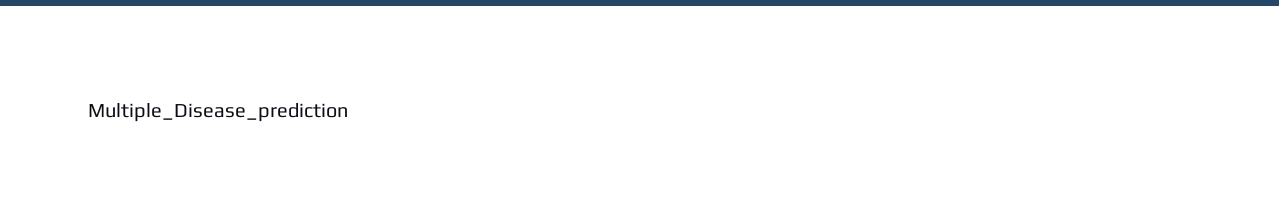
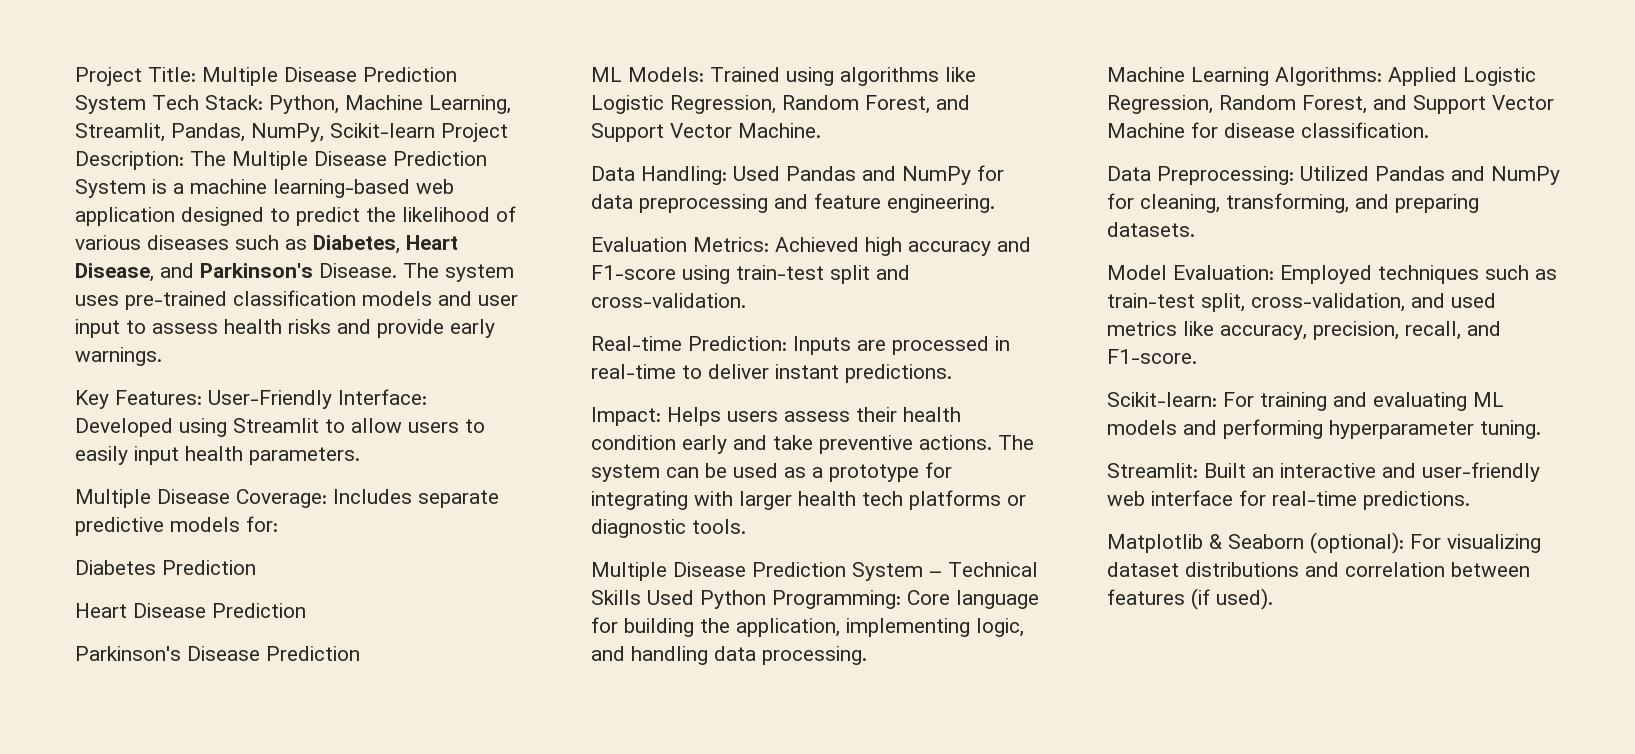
[88,103,348,122] Multiple_Disease_prediction -> [75,67,457,86] [75,95,511,114] [75,123,508,142] [75,151,487,170] [75,179,454,198] [75,206,516,226] [75,235,458,254] [75,263,514,282] [75,290,518,310] [75,319,495,338] [75,347,162,366] [75,389,427,409] [75,418,485,437] [75,446,360,465] [75,489,499,508] [75,516,278,536] [75,560,256,575] [75,603,306,618] [75,646,360,661] [591,67,976,86] [591,95,970,114] [591,123,821,142] [591,165,1004,185] [591,193,995,213] [591,237,1031,256] [591,265,910,284] [591,293,746,308] [591,336,1010,355] [591,364,952,383] [591,407,961,426] [591,435,1034,454] [591,462,952,482] [591,490,1026,510] [591,519,746,538] [591,562,1038,581] [591,590,1039,609] [591,617,1024,637] [591,646,867,665] [1107,67,1536,86] [1107,95,1554,114] [1107,122,1429,138] [1107,166,1560,185] [1107,193,1479,213] [1107,222,1195,237] [1107,265,1557,284] [1107,293,1496,312] [1107,321,1501,340] [1107,349,1197,364] [1107,392,1504,411] [1107,419,1541,439] [1107,462,1540,482] [1107,490,1470,510] [1107,532,1541,554] [1107,562,1530,577] [1107,588,1273,610] Project Title: Multiple Disease Prediction System Tech Stack: Python, Machine Learning, Streamlit, Pandas, NumPy, Scikit-learn Project Description: The Multiple Disease Prediction System is a machine learning-based web application designed to predict the likelihood of various diseases such as Diabetes, Heart Disease, and Parkinson's Disease. The system uses pre-trained classification models and user input to assess health risks and provide early warnings. // Key Features: User-Friendly Interface: Developed using Streamlit to allow users to easily input health parameters. // Multiple Disease Coverage: Includes separate predictive models for: // Diabetes Prediction // Heart Disease Prediction // Parkinson's Disease Prediction // ML Models: Trained using algorithms like Logistic Regression, Random Forest, and Support Vector Machine. // Data Handling: Used Pandas and NumPy for data preprocessing and feature engineering. // Evaluation Metrics: Achieved high accuracy and F1-score using train-test split and cross-validation. // Real-time Prediction: Inputs are processed in real-time to deliver instant predictions. // Impact: Helps users assess their health condition early and take preventive actions. The system can be used as a prototype for integrating with larger health tech platforms or diagnostic tools. // Multiple Disease Prediction System – Technical Skills Used Python Programming: Core language for building the application, implementing logic, and handling data processing. // Machine Learning Algorithms: Applied Logistic Regression, Random Forest, and Support Vector Machine for disease classification. // Data Preprocessing: Utilized Pandas and NumPy for cleaning, transforming, and preparing datasets. // Model Evaluation: Employed techniques such as train-test split, cross-validation, and used metrics like accuracy, precision, recall, and F1-score. // Scikit-learn: For training and evaluating ML models and performing hyperparameter tuning. // Streamlit: Built an interactive and user-friendly web interface for real-time predictions. // Matplotlib & Seaborn (optional): For visualizing dataset distributions and correlation between features (if used).

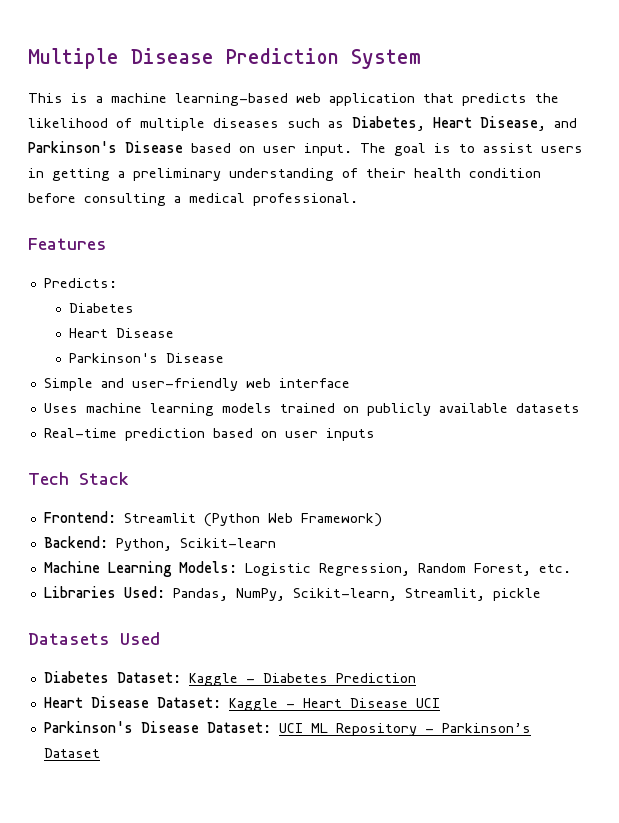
[75,67,457,86] [75,95,511,114] [75,123,508,142] [75,151,487,170] [75,179,146,198] Project Title: Multiple Disease Prediction System Tech Stack: Python, Machine Learning, Streamlit, Pandas, NumPy, Scikit-learn Project Description: The Multiple Disease Prediction System -> [28,48,421,69] [28,93,63,103] Multiple Disease Prediction System // This
[181,207,360,226] designed to predict -> [423,93,527,106] that predicts
[75,235,141,250] various -> [140,118,205,131] multiple
[319,263,514,282] [75,290,518,310] [75,319,495,338] [75,347,162,366] [75,389,427,409] [75,418,485,437] [75,446,360,465] [75,489,499,508] [75,516,278,536] [75,560,256,575] [75,603,306,618] [75,646,360,661] [591,67,976,86] [591,95,970,114] [591,123,821,142] [591,165,1004,185] [591,193,995,213] [591,237,1031,256] [591,265,910,284] [591,293,746,308] [591,336,1010,355] [591,364,952,383] [591,407,961,426] [591,435,1034,454] [591,462,952,482] [591,490,1026,510] [591,519,746,538] [591,562,1038,581] [591,590,1039,609] [591,617,1024,637] [591,646,867,665] [1107,67,1536,86] [1107,95,1554,114] [1107,122,1429,138] [1107,166,1560,185] [1107,193,1479,213] [1107,222,1195,237] [1107,265,1557,284] [1107,293,1496,312] [1107,321,1501,340] [1107,349,1197,364] [1107,392,1504,411] [1107,419,1541,439] [1107,462,1540,482] [1107,490,1470,510] [1107,532,1541,554] [1107,562,1530,577] [1107,588,1273,610] Disease. The system uses pre-trained classification models and user input to assess health risks and provide early warnings. // Key Features: User-Friendly Interface: Developed using Streamlit to allow users to easily input health parameters. // Multiple Disease Coverage: Includes separate predictive models for: // Diabetes Prediction // Heart Disease Prediction // Parkinson's Disease Prediction // ML Models: Trained using algorithms like Logistic Regression, Random Forest, and Support Vector Machine. // Data Handling: Used Pandas and NumPy for data preprocessing and feature engineering. // Evaluation Metrics: Achieved high accuracy and F1-score using train-test split and cross-validation. // Real-time Prediction: Inputs are processed in real-time to deliver instant predictions. // Impact: Helps users assess their health condition early and take preventive actions. The system can be used as a prototype for integrating with larger health tech platforms or diagnostic tools. // Multiple Disease Prediction System – Technical Skills Used Python Programming: Core language for building the application, implementing logic, and handling data processing. // Machine Learning Algorithms: Applied Logistic Regression, Random Forest, and Support Vector Machine for disease classification. // Data Preprocessing: Utilized Pandas and NumPy for cleaning, transforming, and preparing datasets. // Model Evaluation: Employed techniques such as train-test split, cross-validation, and used metrics like accuracy, precision, recall, and F1-score. // Scikit-learn: For training and evaluating ML models and performing hyperparameter tuning. // Streamlit: Built an interactive and user-friendly web interface for real-time predictions. // Matplotlib & Seaborn (optional): For visualizing dataset distributions and correlation between features (if used). -> [125,141,583,156] [28,168,541,181] [28,193,358,206] [28,238,107,250] [43,278,117,288] [68,303,134,313] [68,328,174,338] [68,353,224,363] [43,378,350,391] [43,403,580,416] [43,428,375,441] [28,472,129,485] [43,511,382,527] [43,536,276,551] [43,561,571,577] [43,586,541,601] [28,632,160,645] [43,671,416,686] [43,696,440,711] [43,721,531,736] [43,748,100,758] Disease based on user input. The goal is to assist users in getting a preliminary understanding of their health condition before consulting a medical professional. // Features // Predicts: // Diabetes // Heart Disease // Parkinson's Disease // Simple and user-friendly web interface // Uses machine learning models trained on publicly available datasets // Real-time prediction based on user inputs // Tech Stack // Frontend: Streamlit (Python Web Framework) // Backend: Python, Scikit-learn // Machine Learning Models: Logistic Regression, Random Forest, etc. // Libraries Used: Pandas, NumPy, Scikit-learn, Streamlit, pickle // Datasets Used // Diabetes Dataset: Kaggle - Diabetes Prediction // Heart Disease Dataset: Kaggle - Heart Disease UCI // Parkinson's Disease Dataset: UCI ML Repository - Parkinson’s Dataset

